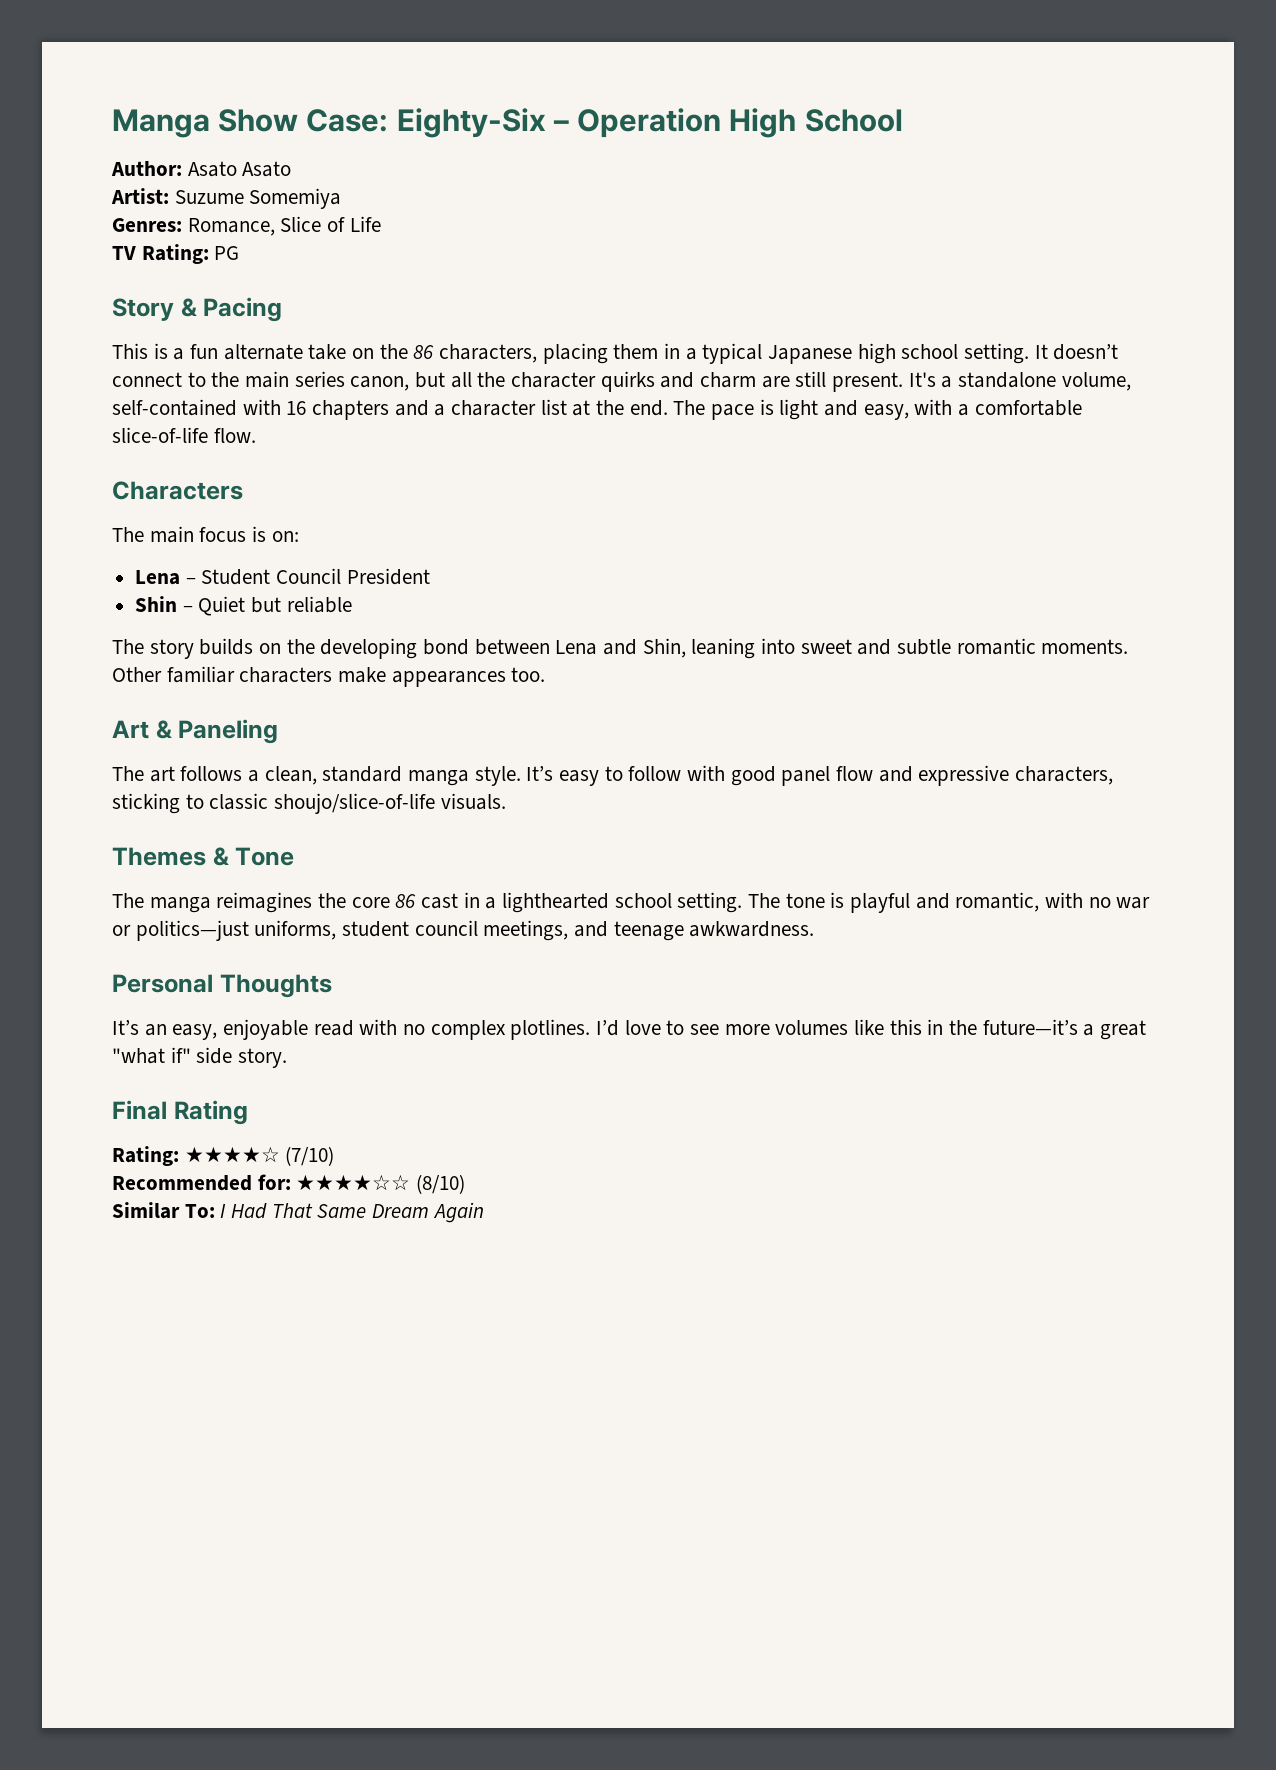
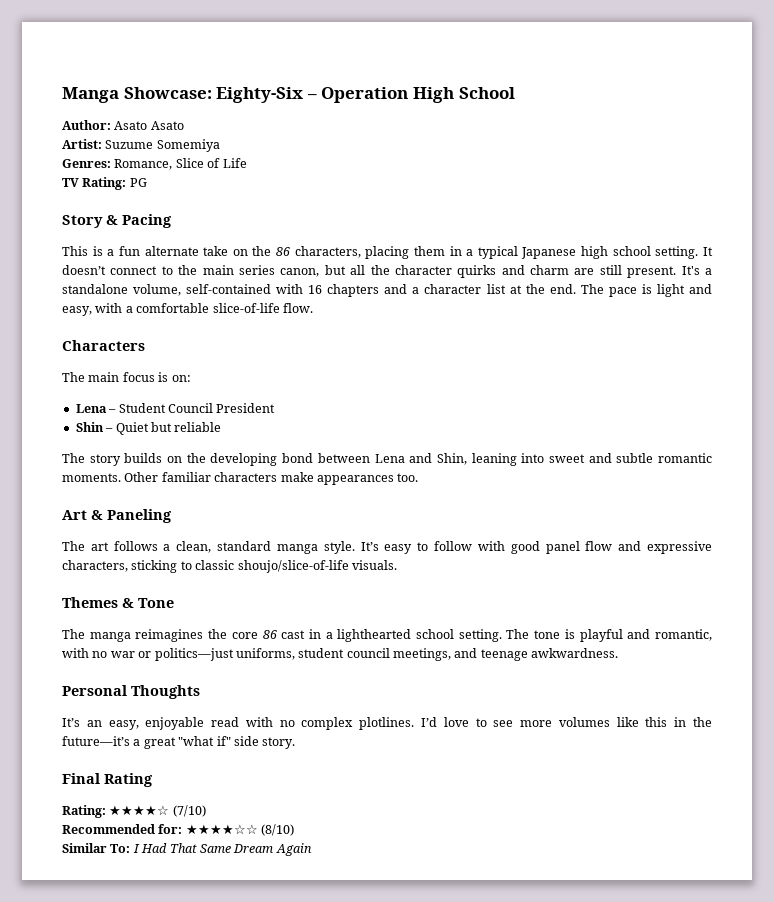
[218,109,389,132] Show Case: -> [123,87,212,99] Showcase:

